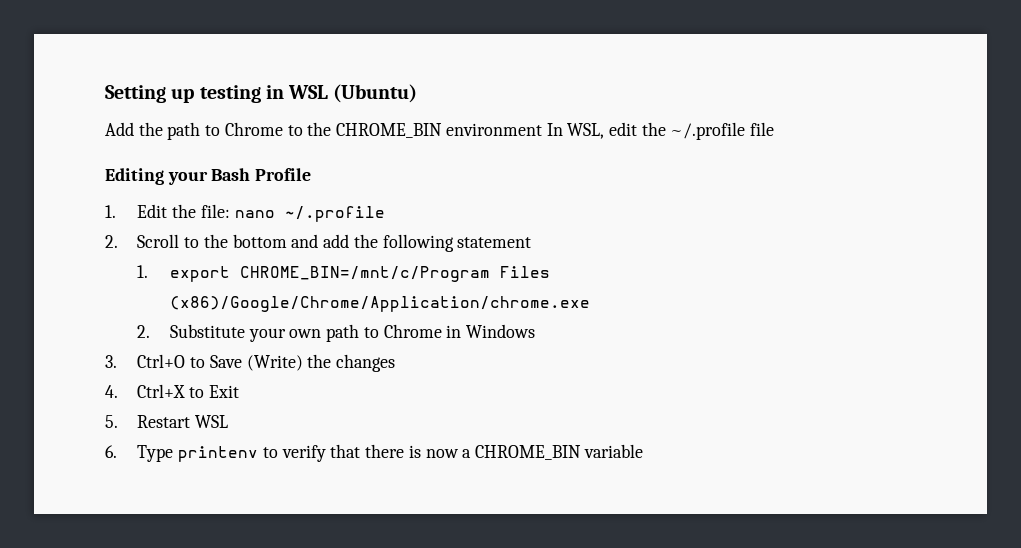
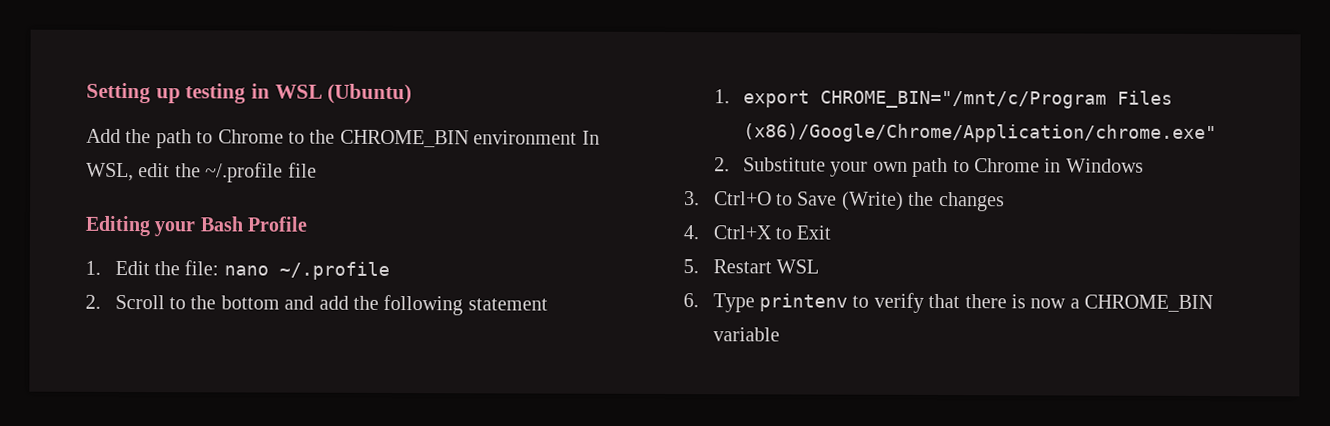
[239,266,550,282] [169,296,590,312] CHROME_BIN=/mnt/c/Program Files (x86)/Google/Chrome/Application/chrome.exe -> [820,90,1174,109] [743,123,1218,144] CHROME_BIN="/mnt/c/Program Files (x86)/Google/Chrome/Application/chrome.exe"

